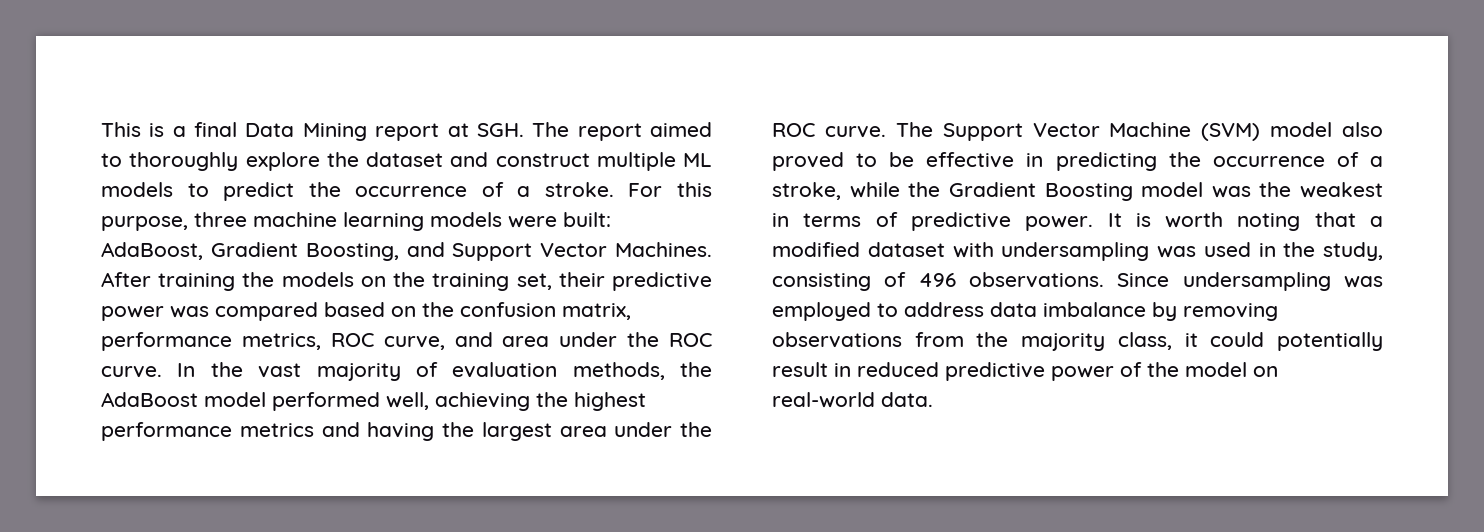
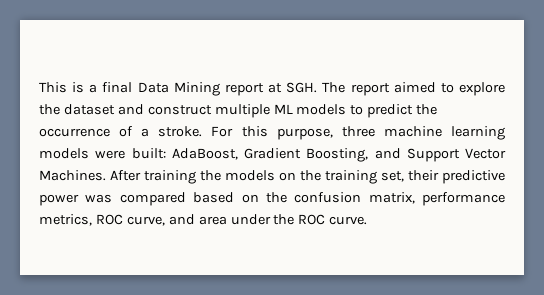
[129,152,239,171] thoroughly -> (454, 88) none
[177,362,712,381] [101,392,646,411] [101,422,712,441] [772,122,1383,141] [772,152,1383,171] [772,182,1383,201] [772,212,1383,231] [772,242,1383,261] [772,272,1383,291] [772,302,1278,321] [772,332,1383,351] [772,362,1278,381] [772,392,933,408] In the vast majority of evaluation methods, the AdaBoost model performed well, achieving the highest performance metrics and having the largest area under the ROC curve. The Support Vector Machine (SVM) model also proved to be effective in predicting the occurrence of a stroke, while the Gradient Boosting model was the weakest in terms of predictive power. It is worth noting that a modified dataset with undersampling was used in the study, consisting of 496 observations. Since undersampling was employed to address data imbalance by removing observations from the majority class, it could potentially result in reduced predictive power of the model on real-world data. -> (368, 220) none

